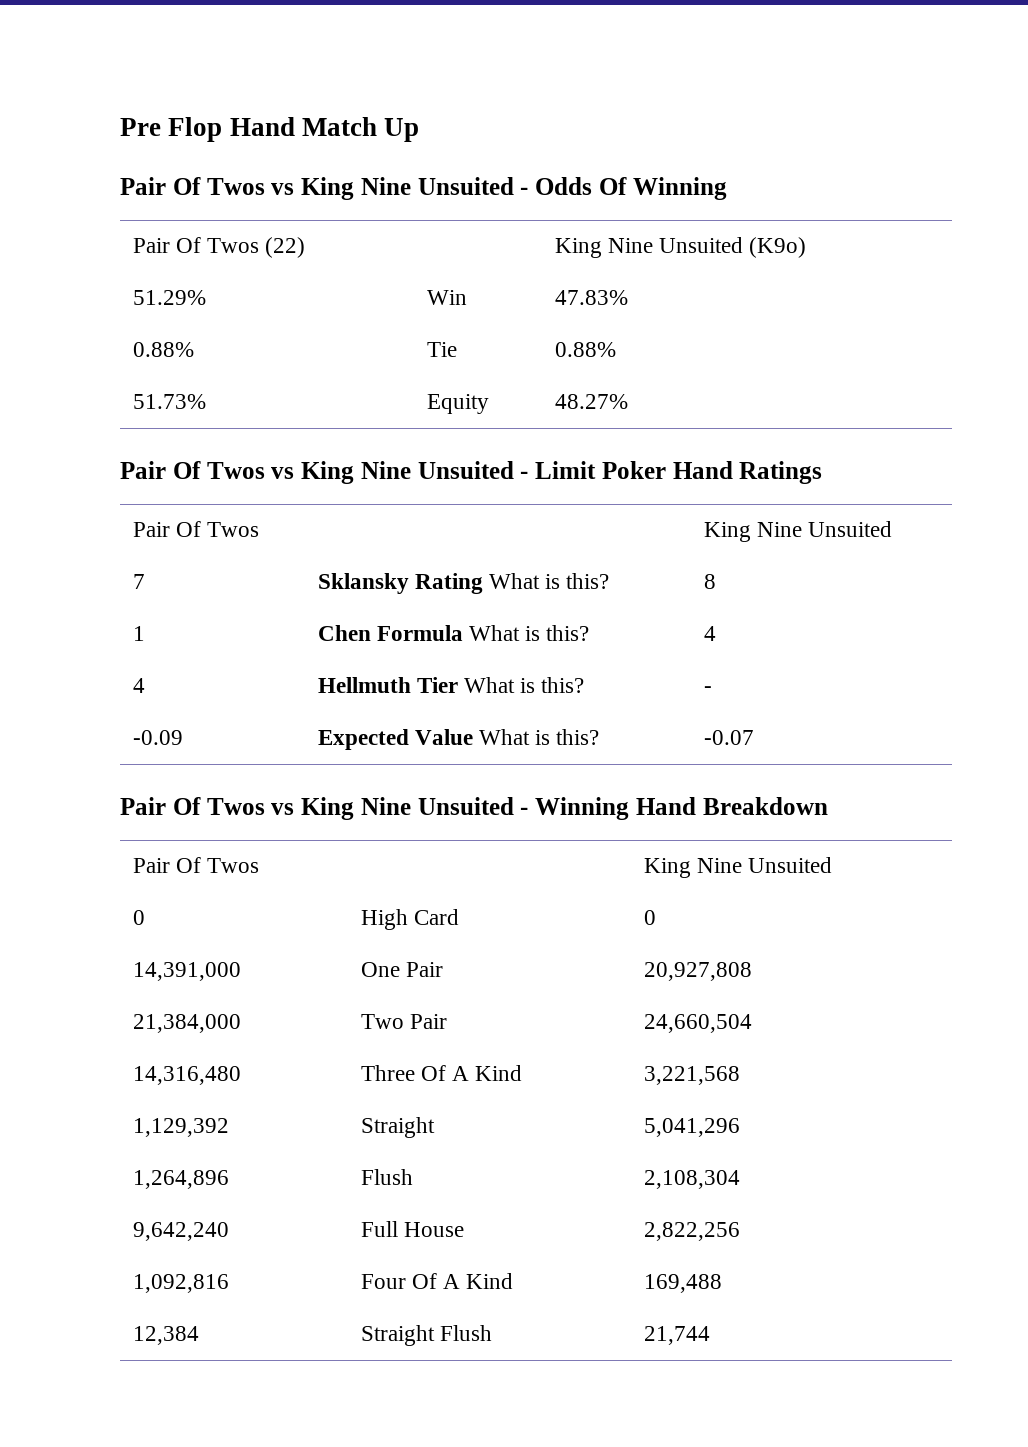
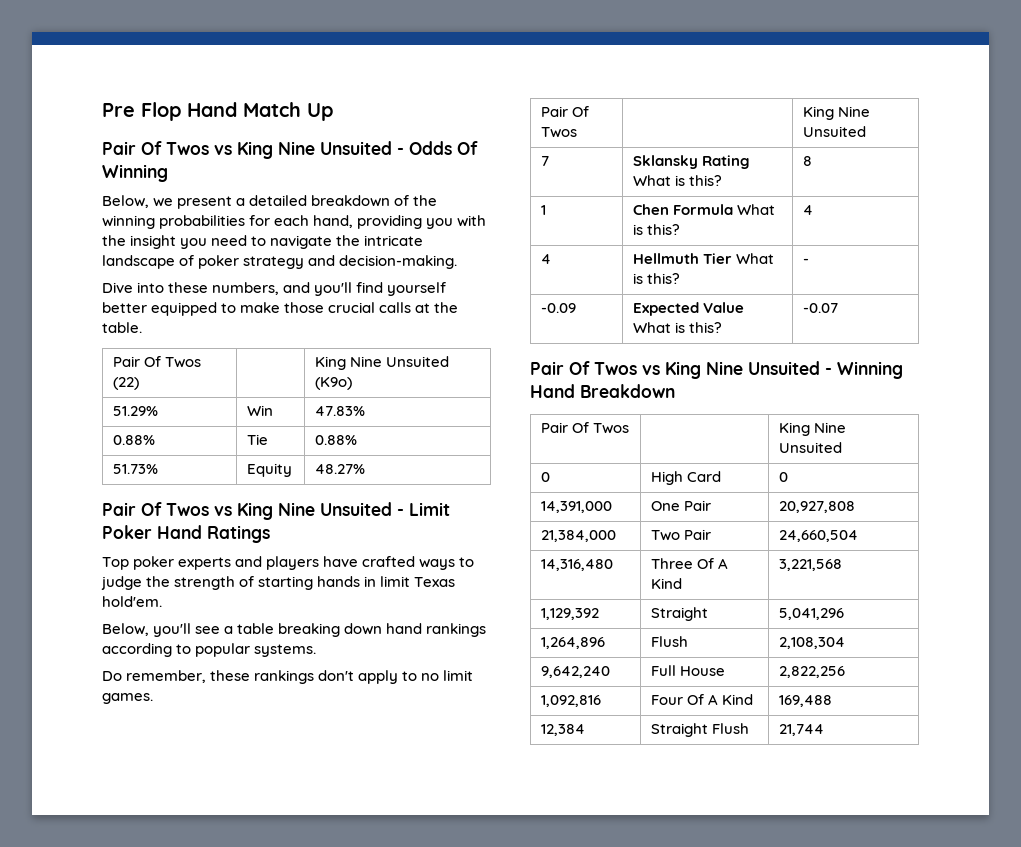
(727, 188) none -> [102,195,438,209] [102,215,487,229] [102,235,424,249] [102,255,458,269] [102,282,447,296] [102,302,459,316] [102,322,142,333] // Below, we present a detailed breakdown of the winning probabilities for each hand, providing you with the insight you need to navigate the intricate landscape of poker strategy and decision-making. // Dive into these numbers, and you'll find yourself better equipped to make those crucial calls at the table.
(823, 472) none -> [102,556,475,570] [101,576,456,590] [102,596,162,607] [102,623,487,637] [102,643,317,657] [102,670,474,684] [102,693,153,704] // Top poker experts and players have crafted ways to judge the strength of starting hands in limit Texas hold'em. // Below, you'll see a table breaking down hand rankings according to popular systems. // Do remember, these rankings don't apply to no limit games.

